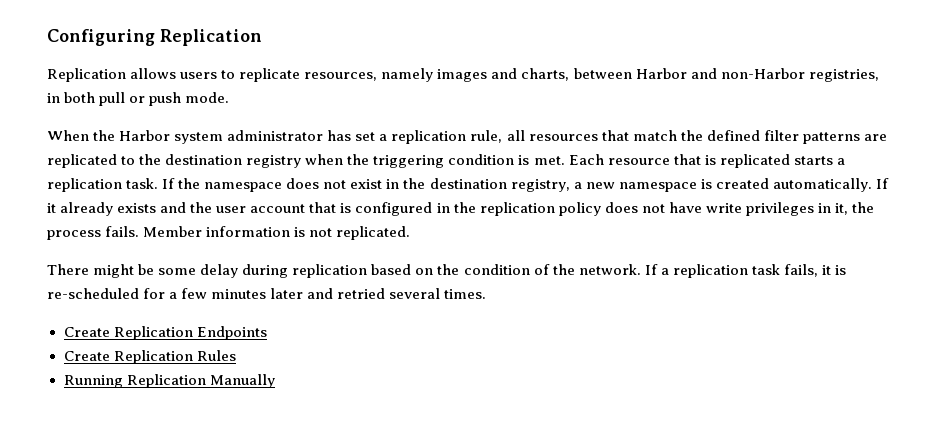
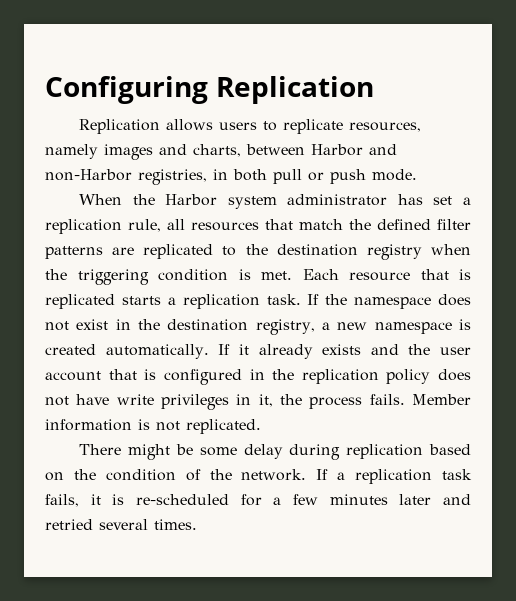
[63,326,267,340] [63,350,236,364] [63,374,275,388] // Create Replication Endpoints // Create Replication Rules // Running Replication Manually -> (197, 524) none

